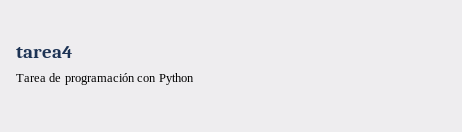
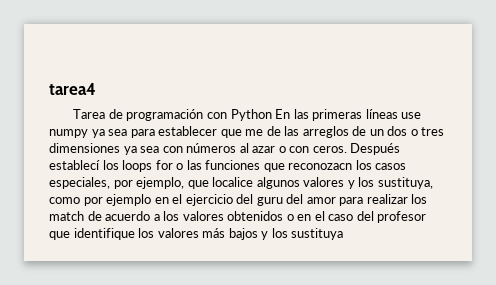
(194, 79) none -> [275,109,422,121] [49,126,445,138] [49,143,401,155] [49,160,407,172] [49,177,433,189] [49,194,428,206] [49,211,427,223] [49,228,344,240] En las primeras líneas use numpy ya sea para establecer que me de las arreglos de un dos o tres dimensiones ya sea con números al azar o con ceros. Después establecí los loops for o las funciones que reconozacn los casos especiales, por ejemplo, que localice algunos valores y los sustituya, como por ejemplo en el ejercicio del guru del amor para realizar los match de acuerdo a los valores obtenidos o en el caso del profesor que identifique los valores más bajos y los sustituya

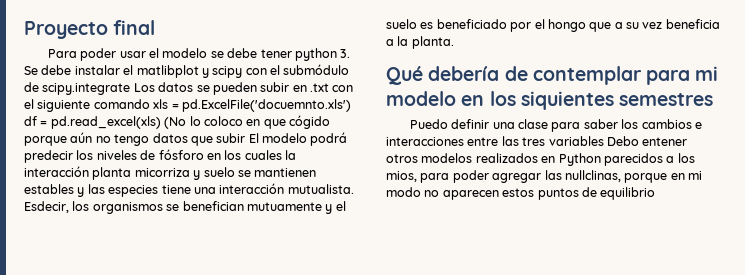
[49,83,96,95] [73,109,422,121] [49,126,445,138] [49,143,401,155] [49,160,407,172] [49,177,433,189] [49,194,428,206] [49,211,427,223] [49,228,344,240] tarea4 // Tarea de programación con Python En las primeras líneas use numpy ya sea para establecer que me de las arreglos de un dos o tres dimensiones ya sea con números al azar o con ceros. Después establecí los loops for o las funciones que reconozacn los casos especiales, por ejemplo, que localice algunos valores y los sustituya, como por ejemplo en el ejercicio del guru del amor para realizar los match de acuerdo a los valores obtenidos o en el caso del profesor que identifique los valores más bajos y los sustituya -> [24,20,156,39] [47,48,351,61] [24,64,350,78] [24,82,354,95] [24,99,351,112] [24,115,330,129] [24,132,348,146] [24,149,296,163] [24,166,317,180] [24,183,354,197] [24,201,346,214] [386,19,720,32] [386,36,454,49] [386,66,719,85] [386,91,714,110] [409,119,702,132] [386,136,688,146] [386,153,695,166] [386,170,702,183] [386,187,656,200] Proyecto final // Para poder usar el modelo se debe tener python 3. Se debe instalar el matlibplot y scipy con el submódulo de scipy.integrate Los datos se pueden subir en .txt con el siguiente comando xls = pd.ExcelFile('docuemnto.xls') df = pd.read_excel(xls) (No lo coloco en que cógido porque aún no tengo datos que subir El modelo podrá predecir los niveles de fósforo en los cuales la interacción planta micorriza y suelo se mantienen estables y las especies tiene una interacción mutualista. Esdecir, los organismos se benefician mutuamente y el suelo es beneficiado por el hongo que a su vez beneficia a la planta. // Qué debería de contemplar para mi modelo en los siquientes semestres // Puedo definir una clase para saber los cambios e interacciones entre las tres variables Debo entener otros modelos realizados en Python parecidos a los mios, para poder agregar las nullclinas, porque en mi modo no aparecen estos puntos de equilibrio

